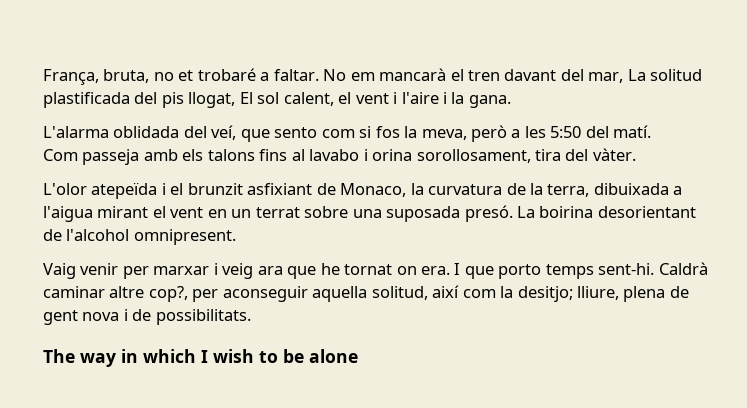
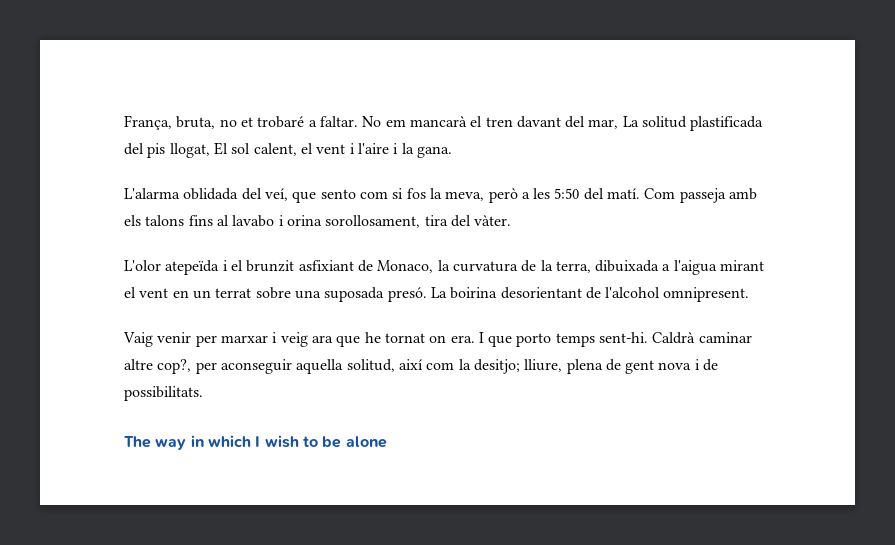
(652, 131) // -> (641, 193) none

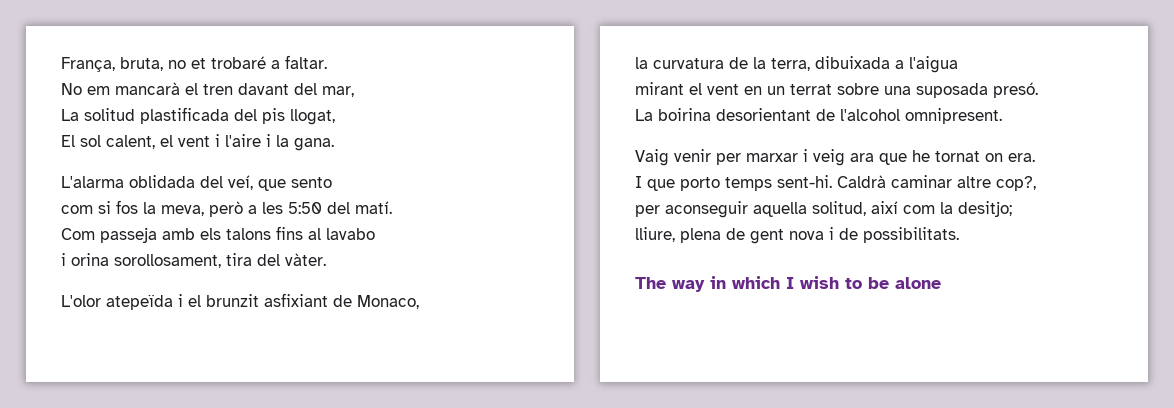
(358, 121) none -> (327, 62) //
(619, 124) none -> (354, 91) //
(210, 150) none -> (335, 117) //
(356, 194) none -> (332, 182) //
(641, 193) none -> (392, 207) //
(275, 221) none -> (375, 234) //
(434, 266) none -> (419, 302) //
(717, 267) none -> (958, 64) //
(427, 294) none -> (1038, 90) //
(475, 339) none -> (1035, 157) //
(192, 366) none -> (1036, 183) //
(520, 366) none -> (1012, 209) //

